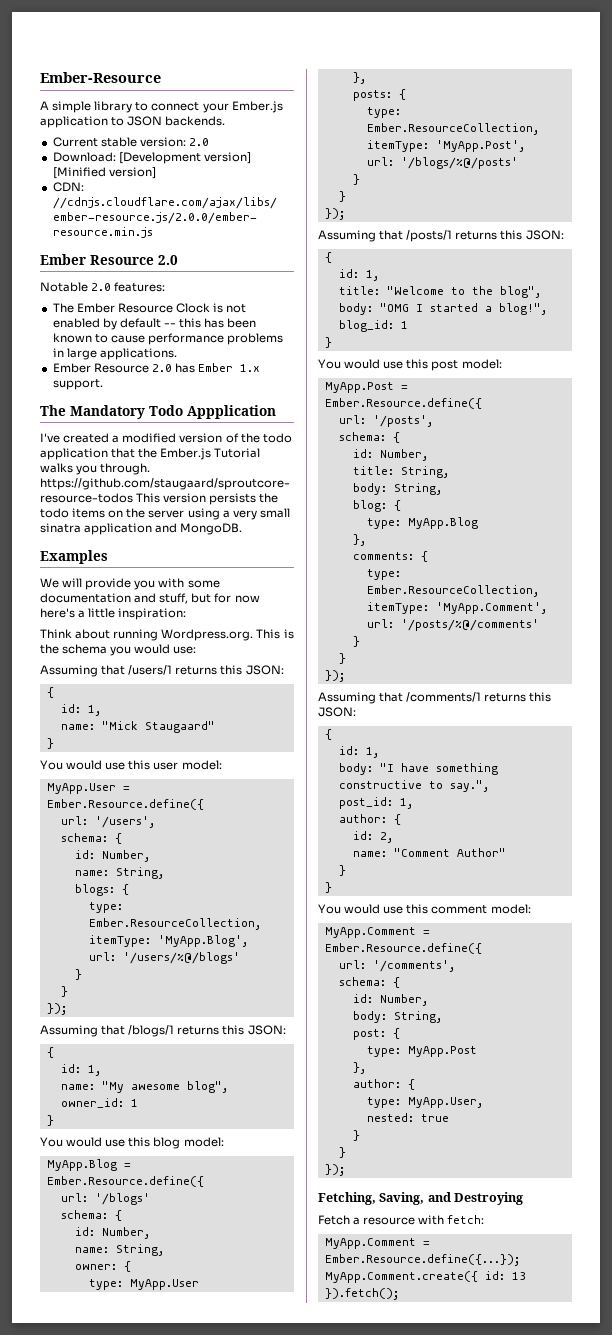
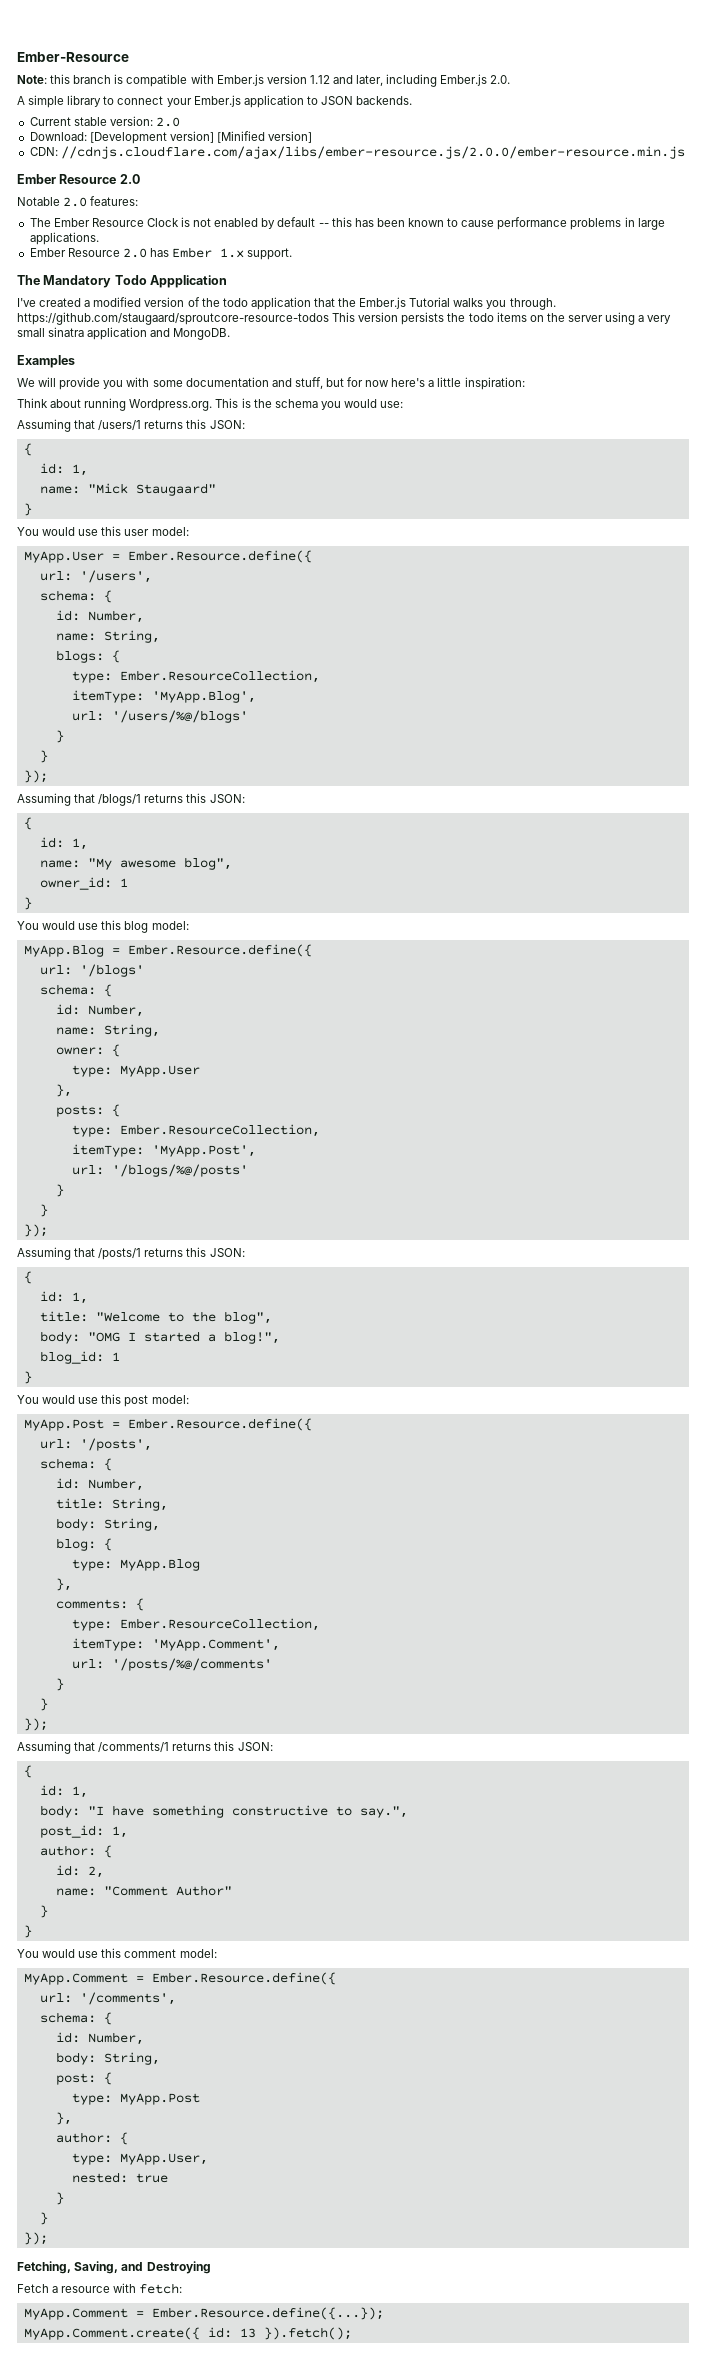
(161, 77) none -> [17,74,511,87] // Note: this branch is compatible with Ember.js version 1.12 and later, including Ember.js 2.0.

